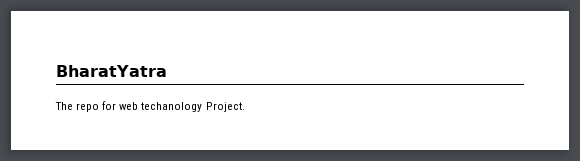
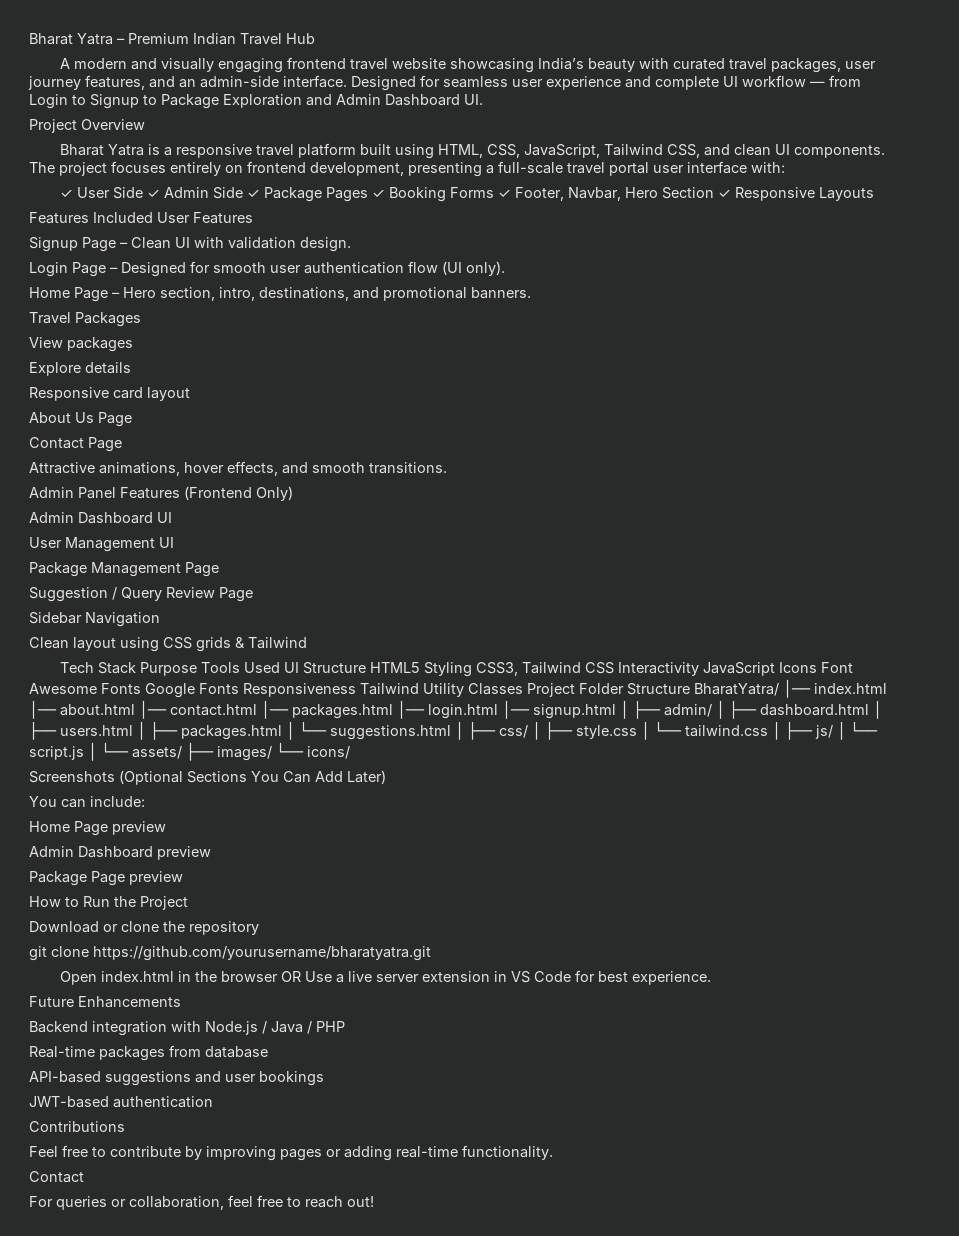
[56,65,167,77] [55,101,245,112] BharatYatra // The repo for web techanology Project. -> [29,33,315,45] [59,57,876,73] [28,75,861,91] [29,94,483,109] [29,119,145,133] [59,143,885,159] [29,161,785,177] [59,187,874,202] [29,212,253,224] [29,237,351,252] [29,261,505,277] [29,287,531,302] [29,312,141,327] [29,337,133,352] [29,362,131,376] [29,387,190,401] [29,412,132,427] [29,437,122,452] [29,461,447,476] [29,486,293,501] [29,512,172,524] [29,537,174,552] [29,562,219,577] [29,587,253,602] [29,612,160,627] [29,637,307,652] [59,662,853,677] [29,679,887,698] [29,700,882,719] [29,721,878,740] [29,742,350,761] [29,770,386,785] [29,796,145,808] [29,821,166,836] [29,846,211,860] [29,871,183,886] [29,896,188,910] [29,921,259,935] [29,946,431,961] [59,970,711,985] [29,996,181,1008] [29,1021,345,1036] [29,1045,268,1061] [29,1071,324,1086] [29,1096,213,1108] [29,1121,125,1132] [29,1145,553,1161] [29,1171,84,1183] [29,1195,374,1210] Bharat Yatra – Premium Indian Travel Hub // A modern and visually engaging frontend travel website showcasing India’s beauty with curated travel packages, user journey features, and an admin-side interface. Designed for seamless user experience and complete UI workflow — from Login to Signup to Package Exploration and Admin Dashboard UI. // Project Overview // Bharat Yatra is a responsive travel platform built using HTML, CSS, JavaScript, Tailwind CSS, and clean UI components. The project focuses entirely on frontend development, presenting a full-scale travel portal user interface with: // ✓ User Side ✓ Admin Side ✓ Package Pages ✓ Booking Forms ✓ Footer, Navbar, Hero Section ✓ Responsive Layouts // Features Included User Features // Signup Page – Clean UI with validation design. // Login Page – Designed for smooth user authentication flow (UI only). // Home Page – Hero section, intro, destinations, and promotional banners. // Travel Packages // View packages // Explore details // Responsive card layout // About Us Page // Contact Page // Attractive animations, hover effects, and smooth transitions. // Admin Panel Features (Frontend Only) // Admin Dashboard UI // User Management UI // Package Management Page // Suggestion / Query Review Page // Sidebar Navigation // Clean layout using CSS grids & Tailwind // Tech Stack Purpose Tools Used UI Structure HTML5 Styling CSS3, Tailwind CSS Interactivity JavaScript Icons Font Awesome Fonts Google Fonts Responsiveness Tailwind Utility Classes Project Folder Structure BharatYatra/ │── index.html │── about.html │── contact.html │── packages.html │── login.html │── signup.html │ ├── admin/ │ ├── dashboard.html │ ├── users.html │ ├── packages.html │ └── suggestions.html │ ├── css/ │ ├── style.css │ └── tailwind.css │ ├── js/ │ └── script.js │ └── assets/ ├── images/ └── icons/ // Screenshots (Optional Sections You Can Add Later) // You can include: // Home Page preview // Admin Dashboard preview // Package Page preview // How to Run the Project // Download or clone the repository // git clone https://github.com/yourusername/bharatyatra.git // Open index.html in the browser OR Use a live server extension in VS Code for best experience. // Future Enhancements // Backend integration with Node.js / Java / PHP // Real-time packages from database // API-based suggestions and user bookings // JWT-based authentication // Contributions // Feel free to contribute by improving pages or adding real-time functionality. // Contact // For queries or collaboration, feel free to reach out!

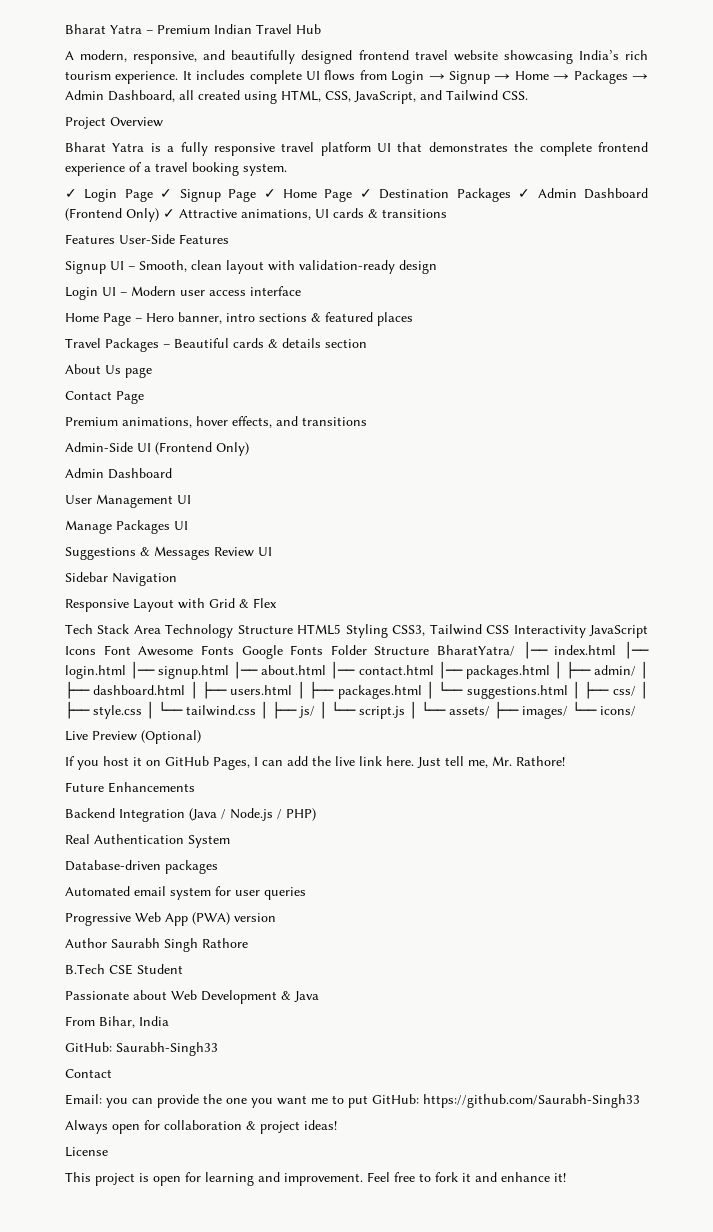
[73,58,283,73] modern and visually engaging -> [80,50,353,64] modern, responsive, and beautifully designed
[587,58,876,73] [28,75,861,91] [29,94,483,109] beauty with curated travel packages, user journey features, and an admin-side interface. Designed for seamless user experience and complete UI workflow — from Login to Signup to Package Exploration and Admin Dashboard UI. -> [625,50,648,60] [65,70,648,84] [65,90,528,104] rich tourism experience. It includes complete UI flows from Login → Signup → Home → Packages → Admin Dashboard, all created using HTML, CSS, JavaScript, and Tailwind CSS.
(172, 151) none -> [180,142,208,156] fully
[359,144,885,159] [29,161,785,177] [59,187,874,202] [29,212,190,224] built using HTML, CSS, JavaScript, Tailwind CSS, and clean UI components. The project focuses entirely on frontend development, presenting a full-scale travel portal user interface with: // ✓ User Side ✓ Admin Side ✓ Package Pages ✓ Booking Forms ✓ Footer, Navbar, Hero Section ✓ Responsive Layouts // Features Included User -> [377,142,648,156] [65,162,287,176] [65,188,648,202] [65,208,447,222] [65,234,175,244] UI that demonstrates the complete frontend experience of a travel booking system. // ✓ Login Page ✓ Signup Page ✓ Home Page ✓ Destination Packages ✓ Admin Dashboard (Frontend Only) ✓ Attractive animations, UI cards & transitions // Features User-Side
[82,237,351,252] [29,261,505,277] [29,287,531,302] [29,312,141,327] [29,337,133,352] [29,362,131,376] [29,387,190,401] Page – Clean UI with validation design. // Login Page – Designed for smooth user authentication flow (UI only). // Home Page – Hero section, intro, destinations, and promotional banners. // Travel Packages // View packages // Explore details // Responsive card layout -> [110,260,437,274] [65,286,301,300] [65,312,413,326] [65,338,367,352] UI – Smooth, clean layout with validation-ready design // Login UI – Modern user access interface // Home Page – Hero banner, intro sections & featured places // Travel Packages – Beautiful cards & details section
[98,412,132,427] Page -> [125,367,152,378] page
[29,462,95,474] Attractive -> [65,417,118,426] Premium
[312,462,447,474] [29,487,180,499] smooth transitions. // Admin Panel Features -> [302,417,367,426] [65,442,151,452] transitions // Admin-Side UI
[157,512,172,523] UI -> (172, 473) none
[29,562,219,577] [29,587,253,602] [29,612,160,627] [29,637,307,652] [59,662,299,676] Package Management Page // Suggestion / Query Review Page // Sidebar Navigation // Clean layout using CSS grids & Tailwind // Tech Stack Purpose Tools Used UI -> [65,520,188,534] [65,546,272,560] [65,572,177,586] [65,598,277,612] [65,624,234,638] Manage Packages UI // Suggestions & Messages Review UI // Sidebar Navigation // Responsive Layout with Grid & Flex // Tech Stack Area Technology
[243,683,575,697] Responsiveness Tailwind Utility Classes Project -> (324, 650) none
(57, 709) none -> [65,661,259,679] login.html │── signup.html │──
[397,700,616,719] │── login.html │── signup.html -> (550, 672) none
[29,770,386,785] [29,796,145,808] [29,821,166,836] [29,846,211,860] [29,871,183,886] [29,896,188,910] [29,921,259,935] [29,946,431,961] [59,970,711,985] [29,996,181,1008] [29,1021,345,1036] [29,1045,268,1061] [29,1071,324,1086] [29,1096,213,1108] [29,1121,125,1132] [29,1145,553,1161] [29,1171,84,1183] [29,1195,374,1210] Screenshots (Optional Sections You Can Add Later) // You can include: // Home Page preview // Admin Dashboard preview // Package Page preview // How to Run the Project // Download or clone the repository // git clone https://github.com/yourusername/bharatyatra.git // Open index.html in the browser OR Use a live server extension in VS Code for best experience. // Future Enhancements // Backend integration with Node.js / Java / PHP // Real-time packages from database // API-based suggestions and user bookings // JWT-based authentication // Contributions // Feel free to contribute by improving pages or adding real-time functionality. // Contact // For queries or collaboration, feel free to reach out! -> [65,730,201,744] [65,756,565,770] [65,782,195,793] [65,808,316,822] [65,834,230,848] [65,860,218,874] [65,886,306,900] [65,912,276,926] [65,938,248,952] [65,964,183,975] [65,990,319,1004] [65,1016,169,1028] [65,1042,218,1056] [65,1069,112,1078] [65,1094,640,1108] [65,1120,337,1134] [65,1147,108,1157] [65,1172,566,1186] Live Preview (Optional) // If you host it on GitHub Pages, I can add the live link here. Just tell me, Mr. Rathore! // Future Enhancements // Backend Integration (Java / Node.js / PHP) // Real Authentication System // Database-driven packages // Automated email system for user queries // Progressive Web App (PWA) version // Author Saurabh Singh Rathore // B.Tech CSE Student // Passionate about Web Development & Java // From Bihar, India // GitHub: Saurabh-Singh33 // Contact // Email: you can provide the one you want me to put GitHub: https://github.com/Saurabh-Singh33 // Always open for collaboration & project ideas! // License // This project is open for learning and improvement. Feel free to fork it and enhance it!

